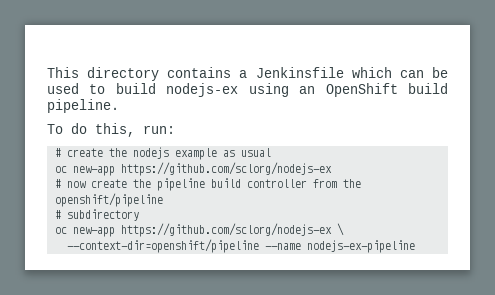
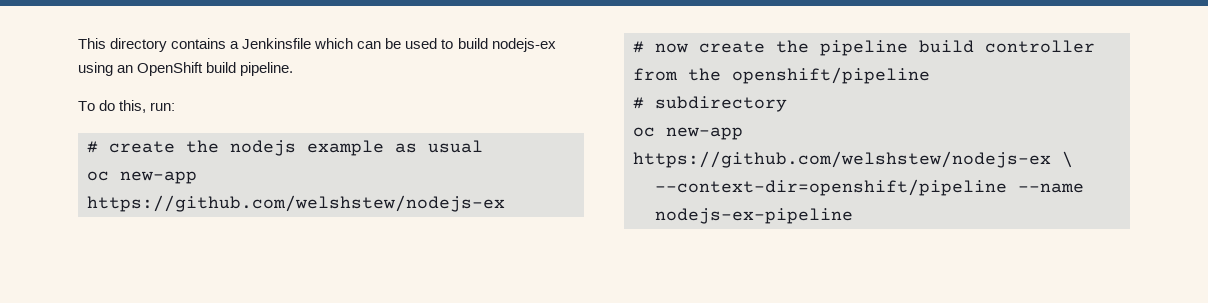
[121,162,333,176] https://github.com/sclorg/nodejs-ex -> [87,195,505,212] https://github.com/welshstew/nodejs-ex
[121,223,333,237] https://github.com/sclorg/nodejs-ex -> [633,151,1051,168] https://github.com/welshstew/nodejs-ex

